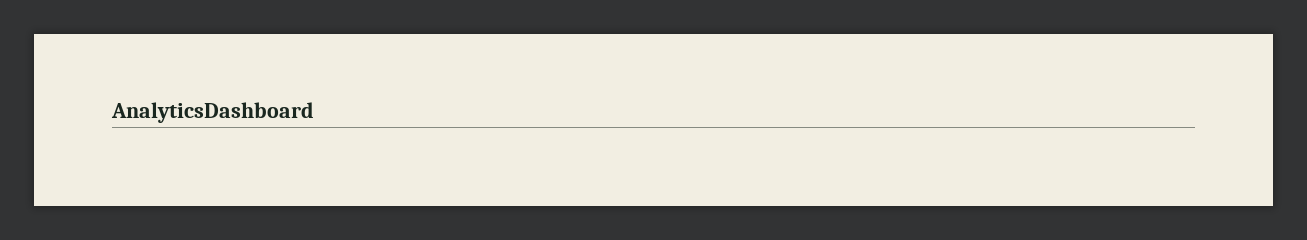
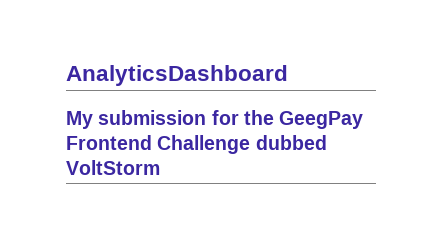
(314, 112) none -> [66,110,364,129] [66,135,327,154] [66,160,160,175] // My submission for the GeegPay Frontend Challenge dubbed VoltStorm

